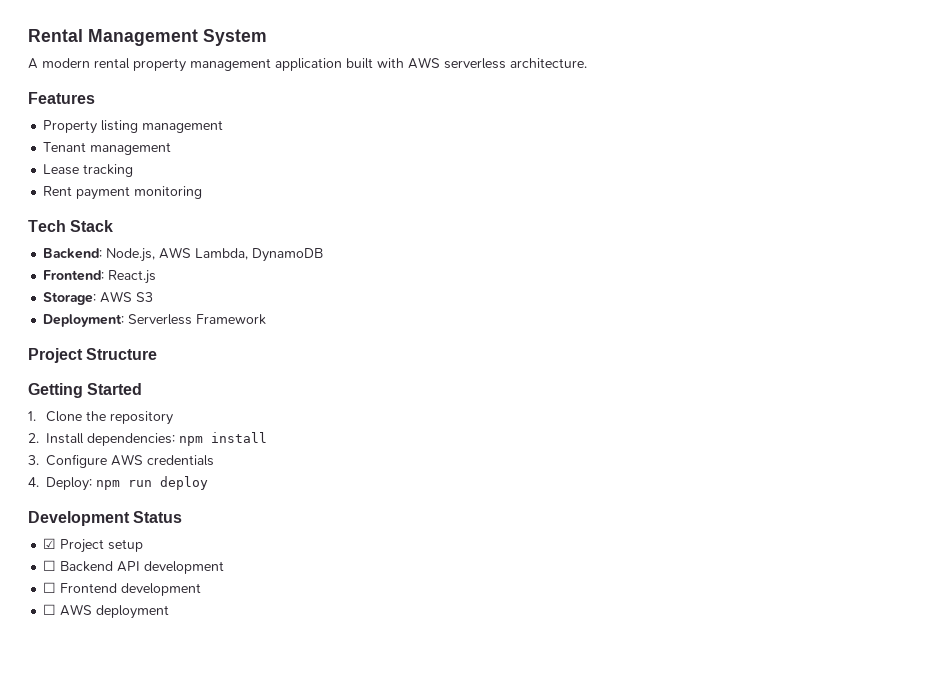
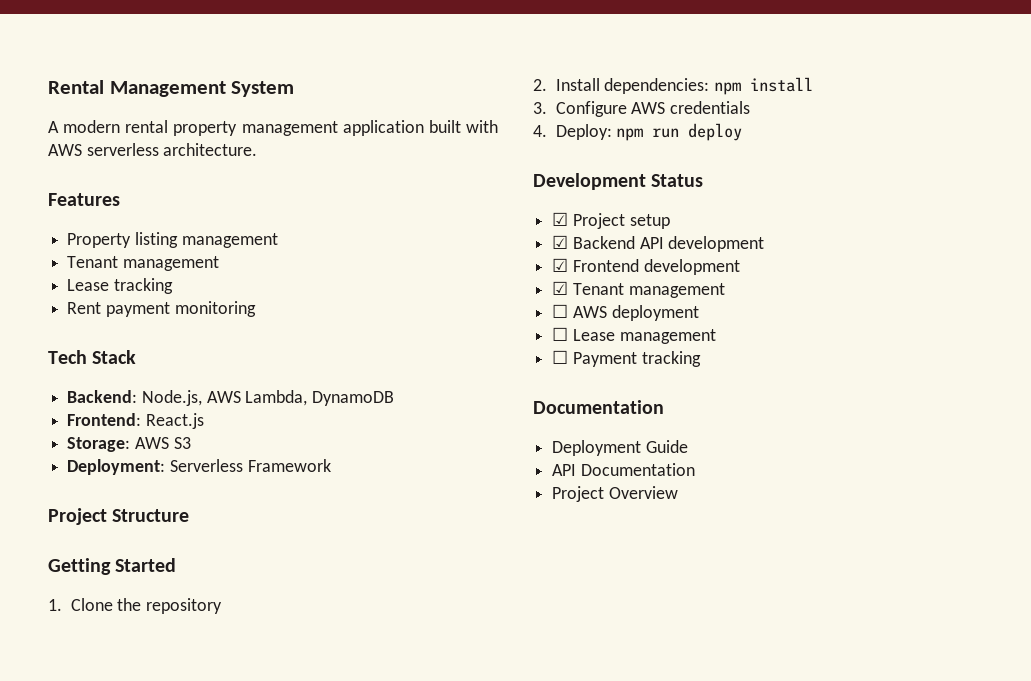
[43,560,57,571] ☐ -> [552,235,569,249] ☑
[43,582,57,593] ☐ -> [552,258,569,272] ☑
(202, 589) none -> [552,281,725,298] // ☑ Tenant management
(170, 612) none -> [552,327,716,344] [552,350,701,367] [533,400,664,414] [552,440,688,456] [552,463,695,476] [552,486,678,502] // ☐ Lease management // ☐ Payment tracking // Documentation // Deployment Guide // API Documentation // Project Overview

